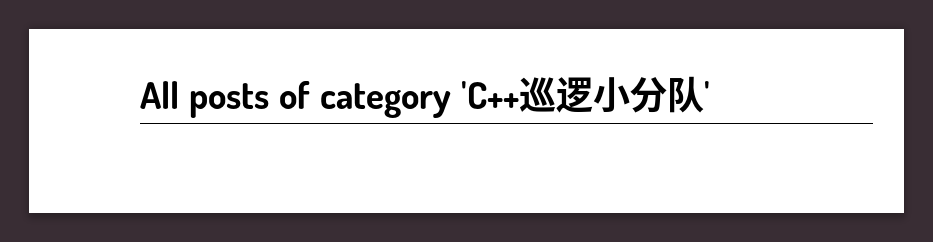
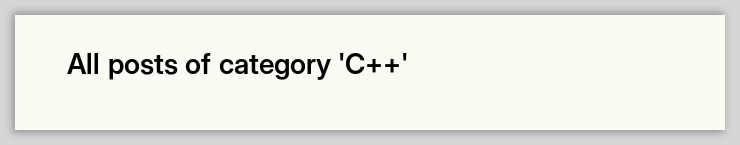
[460,76,710,113] 'C++巡逻小分队' -> [338,53,409,74] 'C++'

